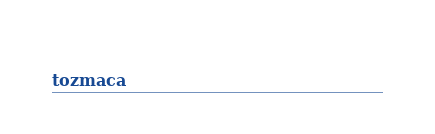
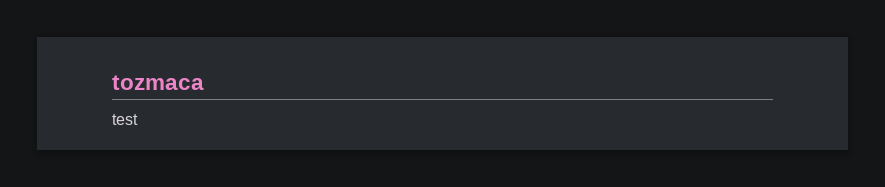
(126, 80) none -> [112,114,138,125] // test

